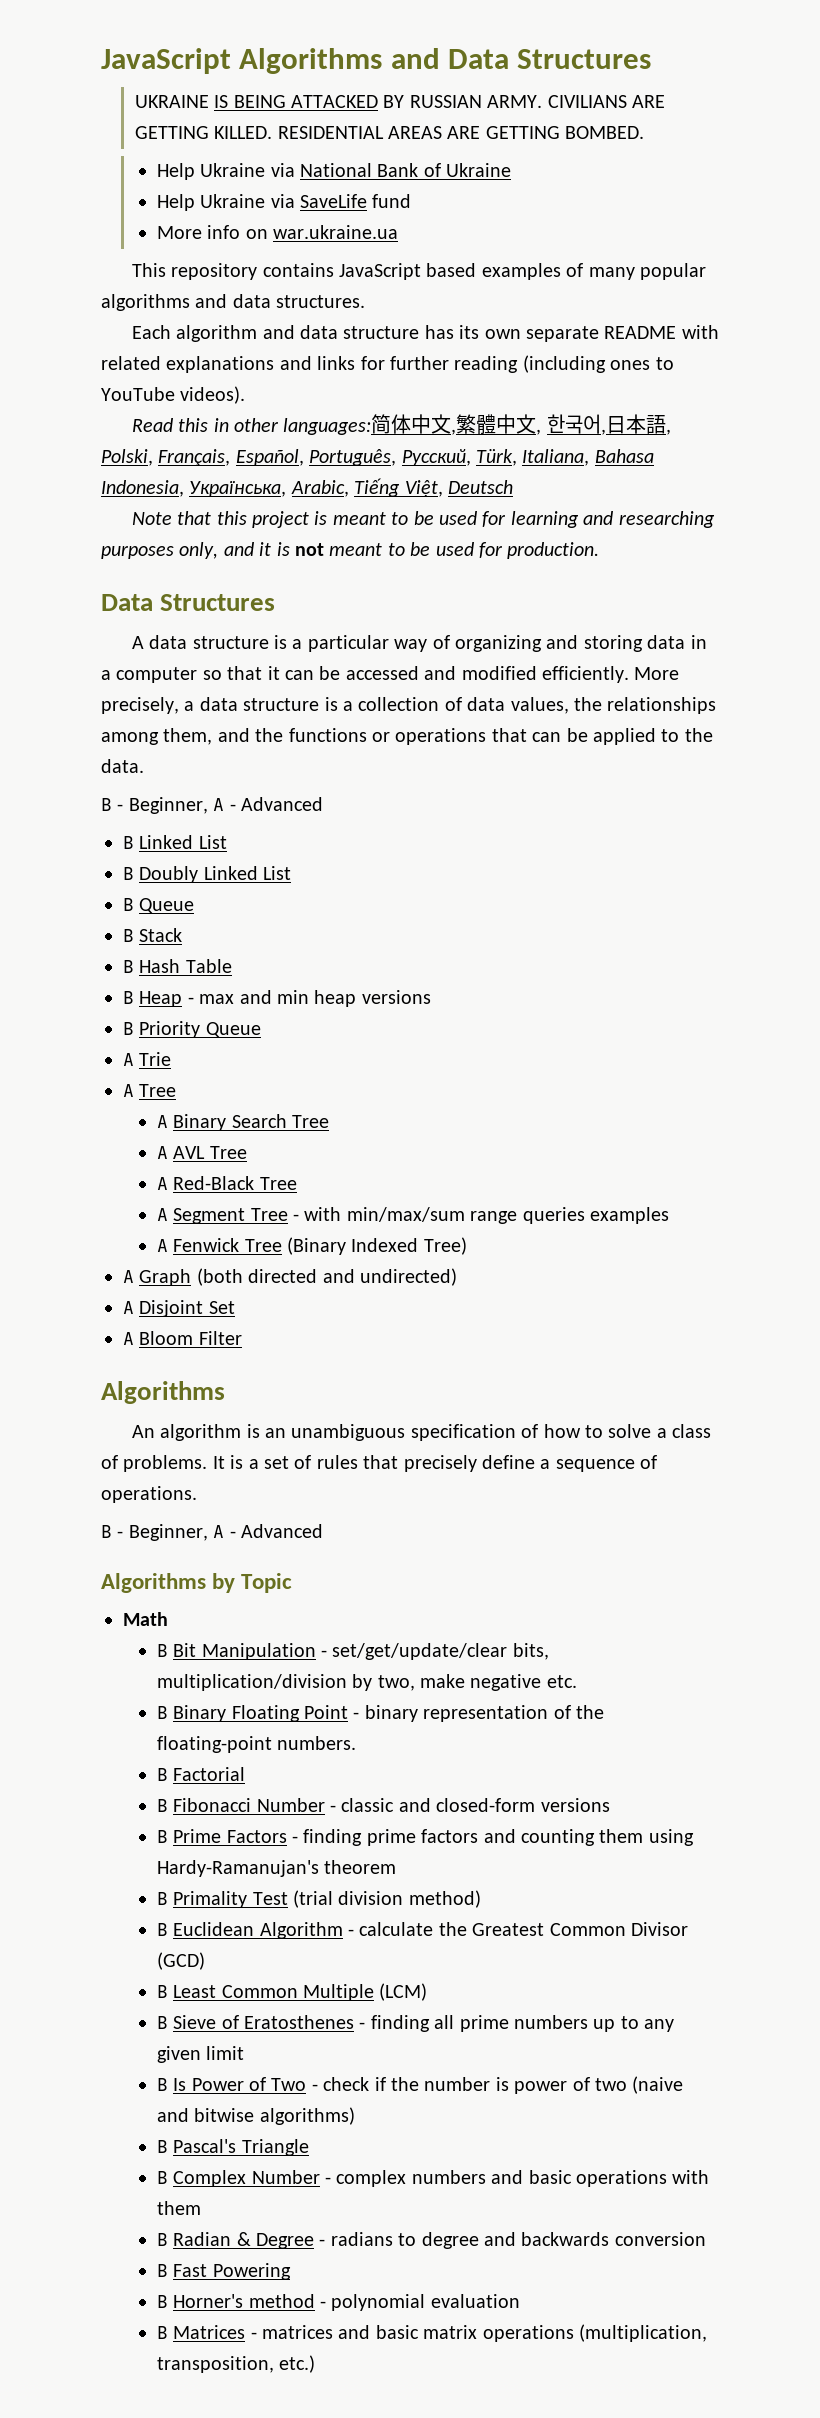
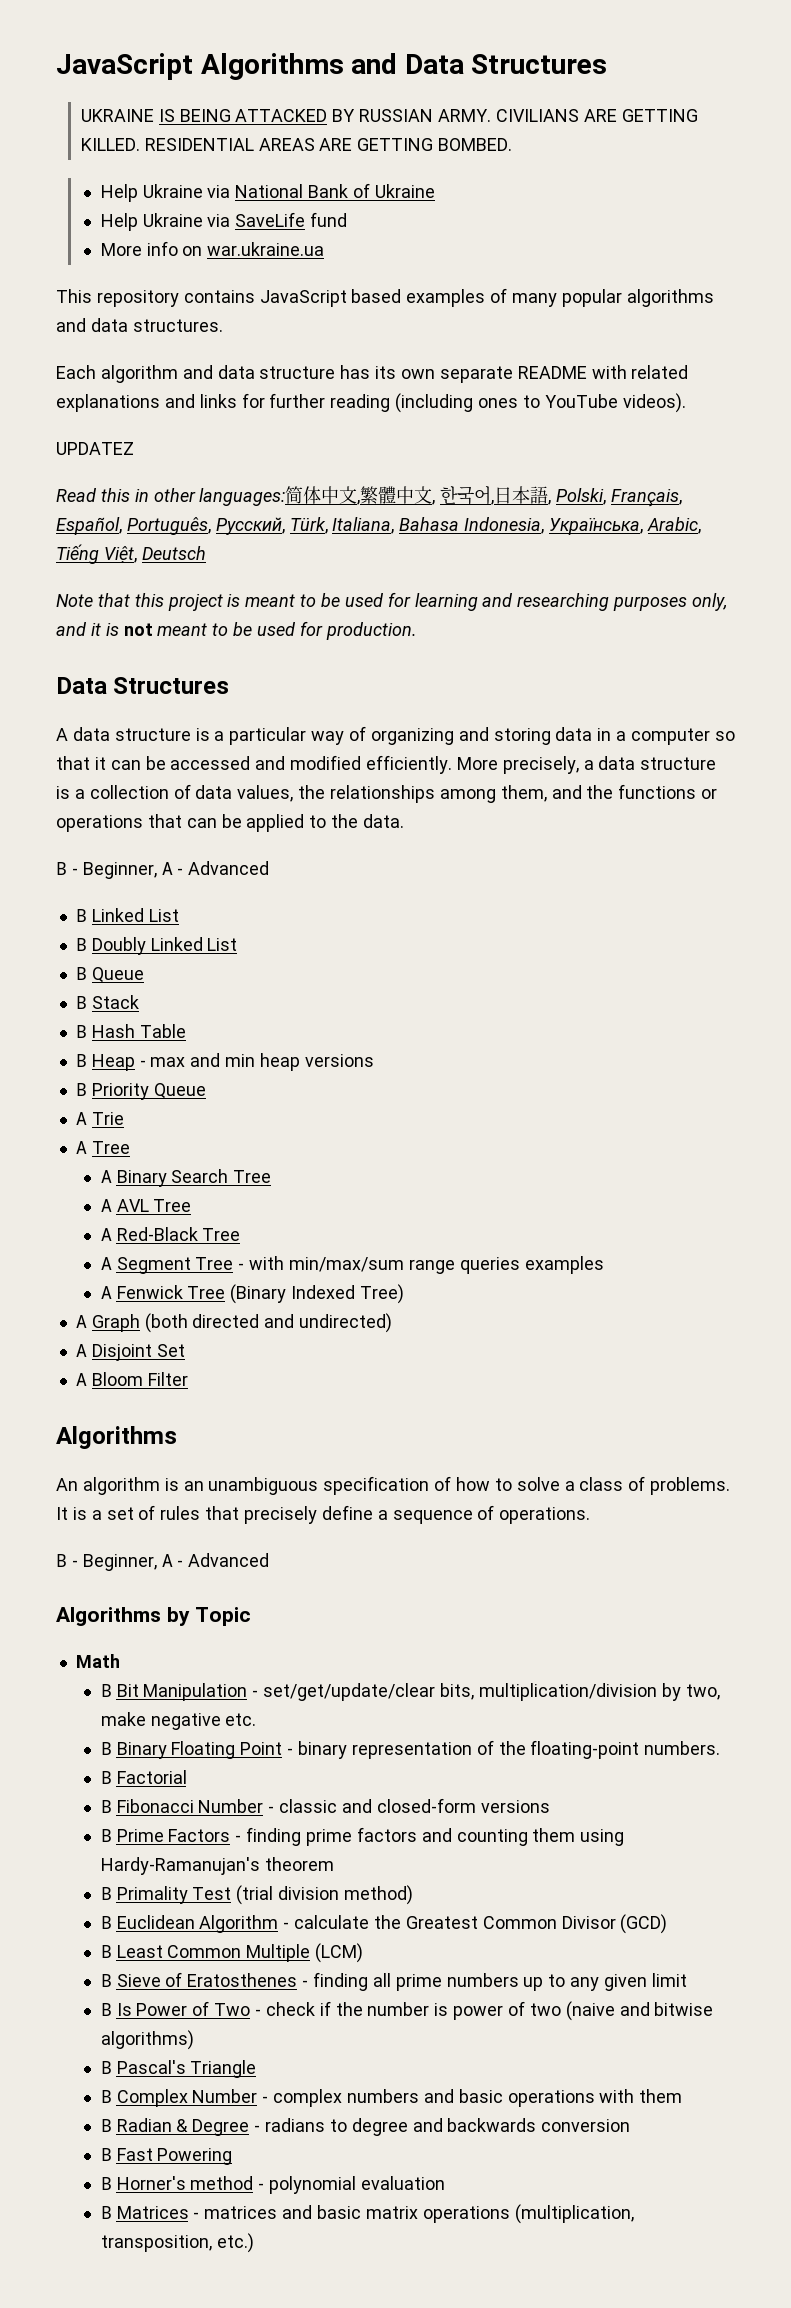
(246, 395) none -> [56,442,134,455] // UPDATEZ

